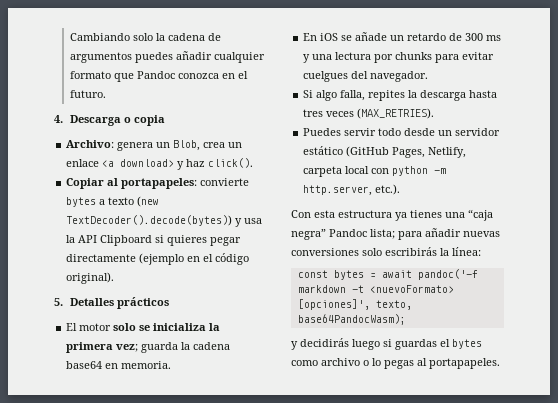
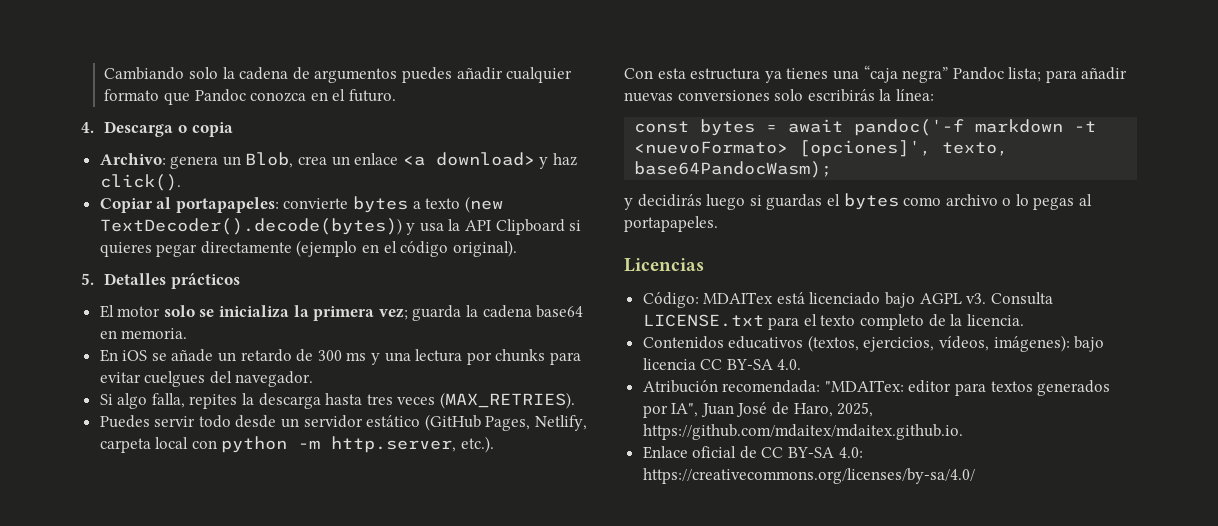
(500, 363) none -> [624,258,704,272] [642,292,1053,308] [642,314,1024,330] [642,335,1105,352] [642,358,802,370] [642,380,1111,396] [642,402,874,418] [642,424,963,440] [642,446,863,459] [642,468,975,484] // Licencias // Código: MDAITex está licenciado bajo AGPL v3. Consulta LICENSE.txt para el texto completo de la licencia. // Contenidos educativos (textos, ejercicios, vídeos, imágenes): bajo licencia CC BY-SA 4.0. // Atribución recomendada: "MDAITex: editor para textos generados por IA", Juan José de Haro, 2025, https://github.com/mdaitex/mdaitex.github.io. // Enlace oficial de CC BY-SA 4.0: https://creativecommons.org/licenses/by-sa/4.0/

